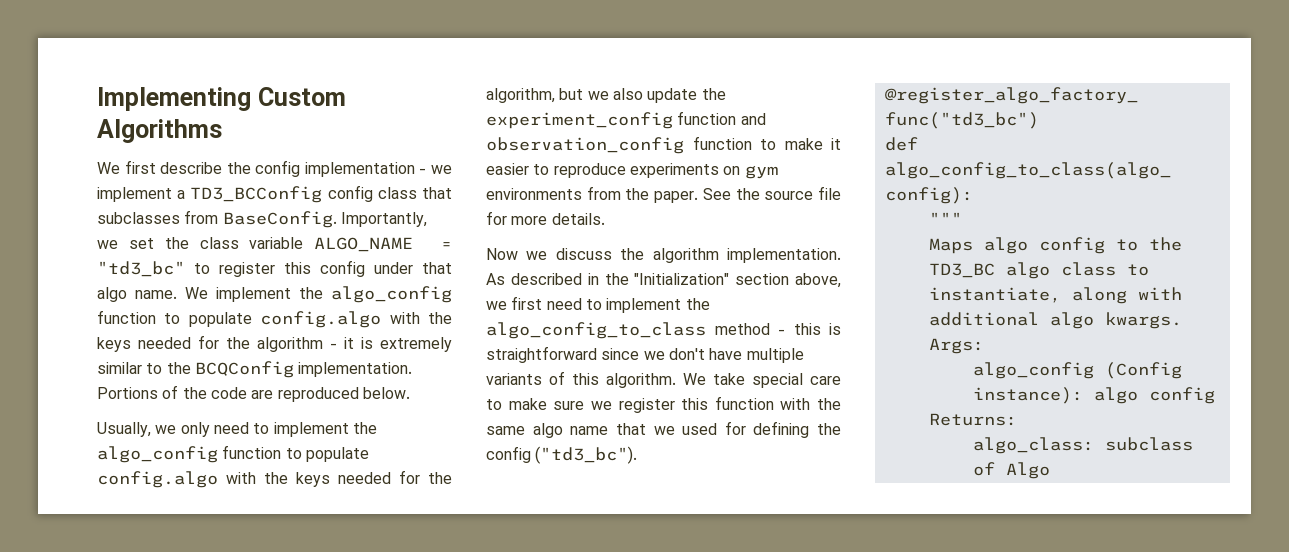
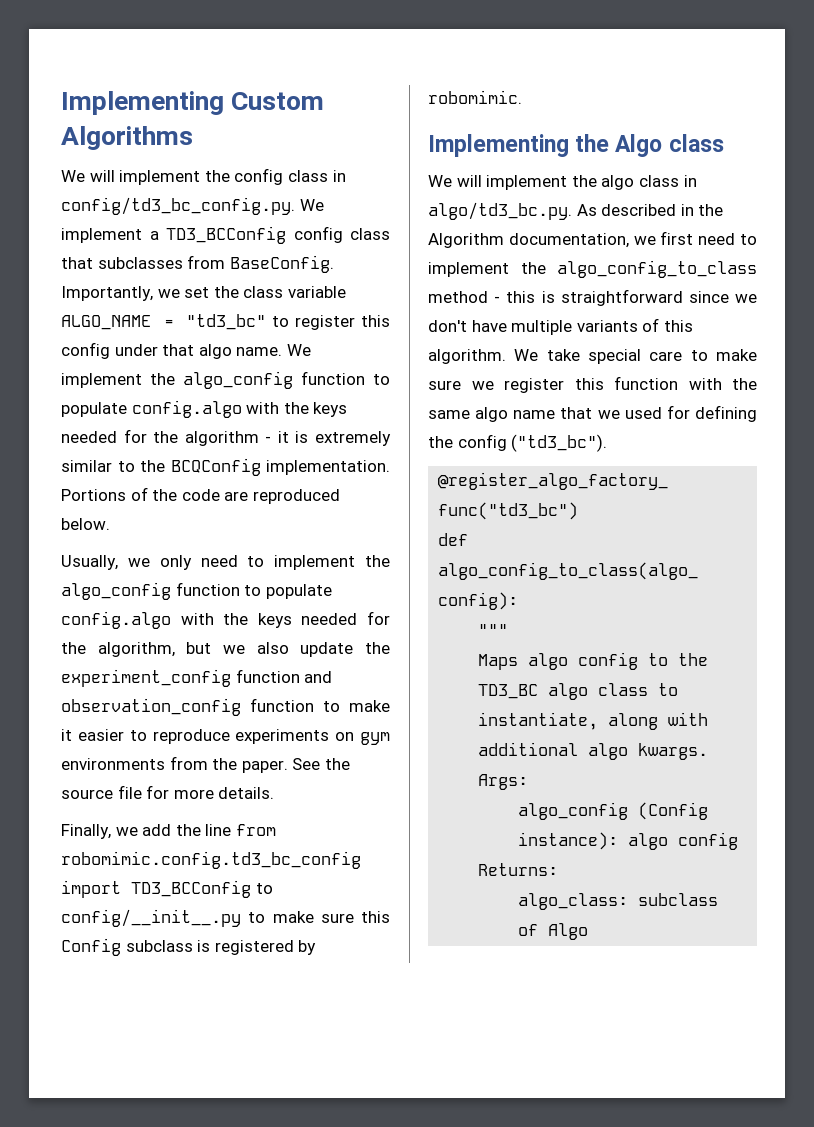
[124,160,452,177] first describe the config implementation - we -> [89,168,346,185] [61,197,324,215] will implement the config class in config/td3_bc_config.py. We
[486,248,841,263] Now we discuss the algorithm implementation. -> [61,824,276,839] [61,851,361,869] [61,880,273,898] [61,909,390,927] [61,938,317,956] [428,90,522,104] [428,134,724,157] [428,175,697,190] [428,202,572,220] Finally, we add the line from robomimic.config.td3_bc_config import TD3_BCConfig to config/__init__.py to make sure this Config subclass is registered by robomimic. // Implementing the Algo class // We will implement the algo class in algo/td3_bc.py.
[634,273,841,288] "Initialization" section above, -> [428,233,629,248] Algorithm documentation,

